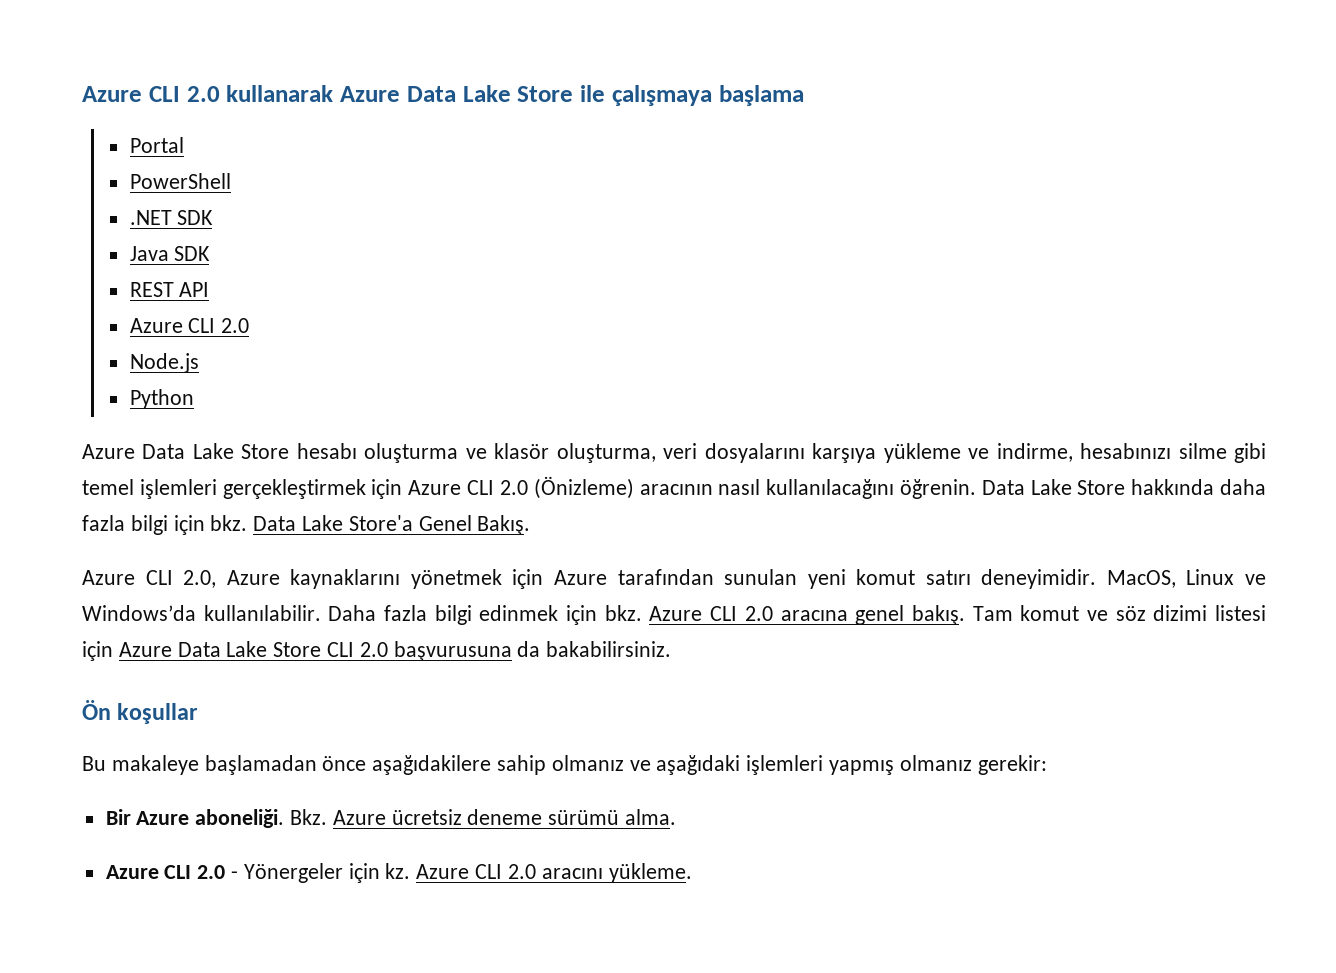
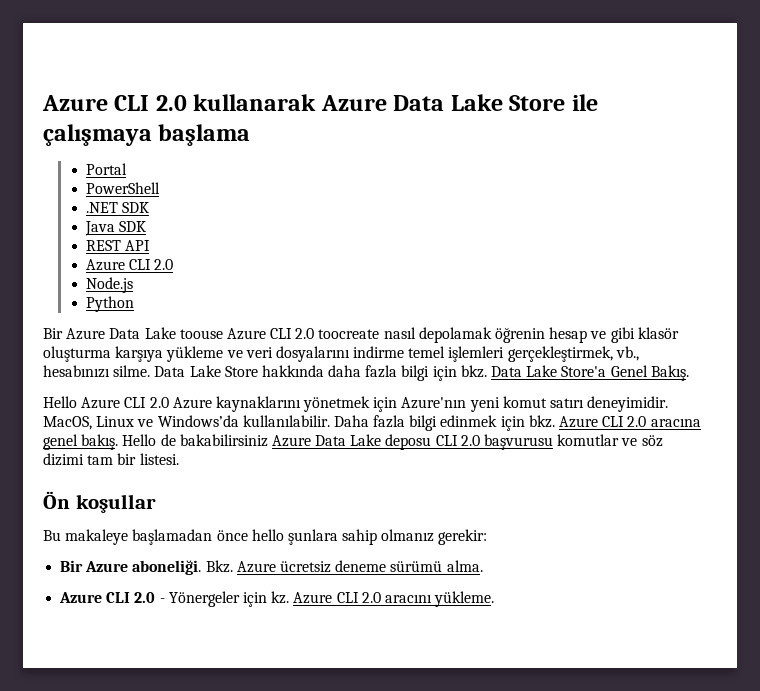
[82,443,1267,463] [82,476,976,499] Azure Data Lake Store hesabı oluşturma ve klasör oluşturma, veri dosyalarını karşıya yükleme ve indirme, hesabınızı silme gibi temel işlemleri gerçekleştirmek için Azure CLI 2.0 (Önizleme) aracının nasıl kullanılacağını öğrenin. -> [43,327,679,343] [43,346,639,362] [43,365,151,378] Bir Azure Data Lake toouse Azure CLI 2.0 toocreate nasıl depolamak öğrenin hesap ve gibi klasör oluşturma karşıya yükleme ve veri dosyalarını indirme temel işlemleri gerçekleştirmek, vb., hesabınızı silme.
[82,570,217,588] Azure CLI 2.0, -> [43,396,169,409] Hello Azure CLI 2.0
[553,569,798,585] Azure tarafından sunulan -> [401,397,467,409] Azure'nın
[972,605,1267,621] [82,641,672,661] Tam komut ve söz dizimi listesi için Azure Data Lake Store CLI 2.0 başvurusuna da bakabilirsiniz. -> [122,434,663,450] [43,453,179,466] Hello de bakabilirsiniz Azure Data Lake deposu CLI 2.0 başvurusu komutlar ve söz dizimi tam bir listesi.
[372,755,895,775] aşağıdakilere sahip olmanız ve aşağıdaki işlemleri yapmış -> [251,529,378,545] hello şunlara sahip

